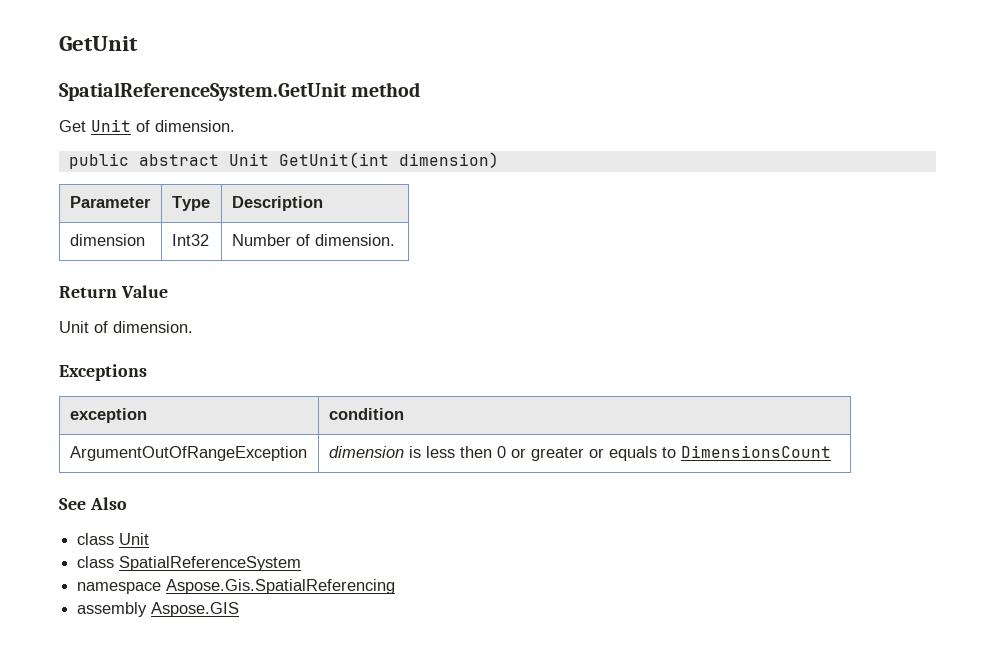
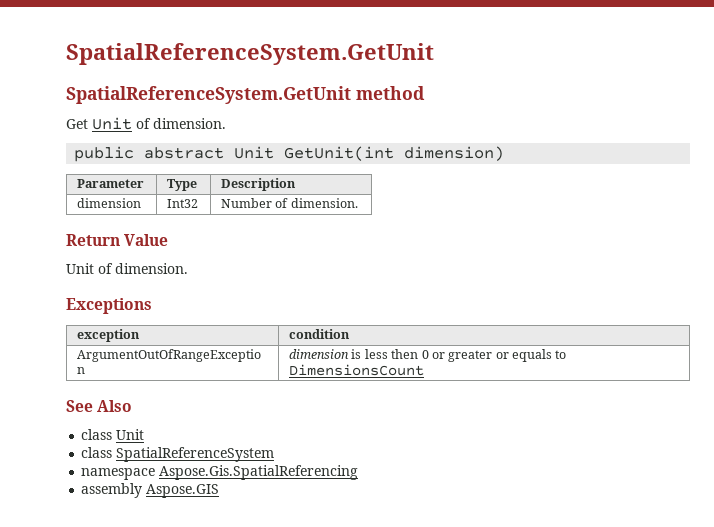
[59,36,138,51] GetUnit -> [66,43,434,65] SpatialReferenceSystem.GetUnit

